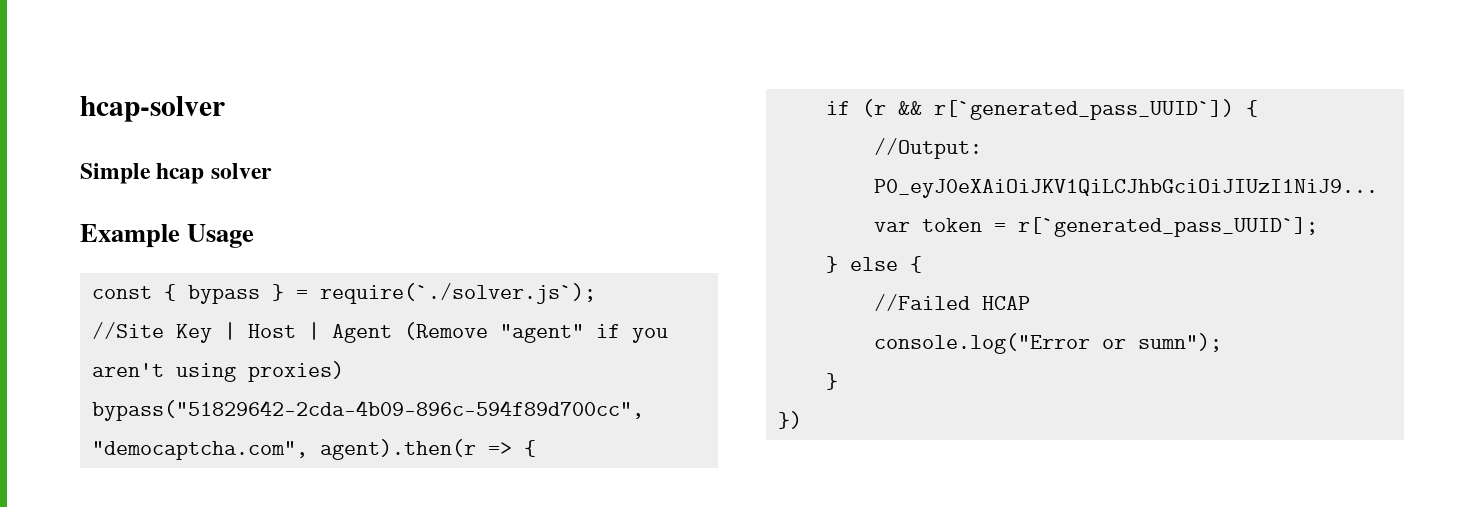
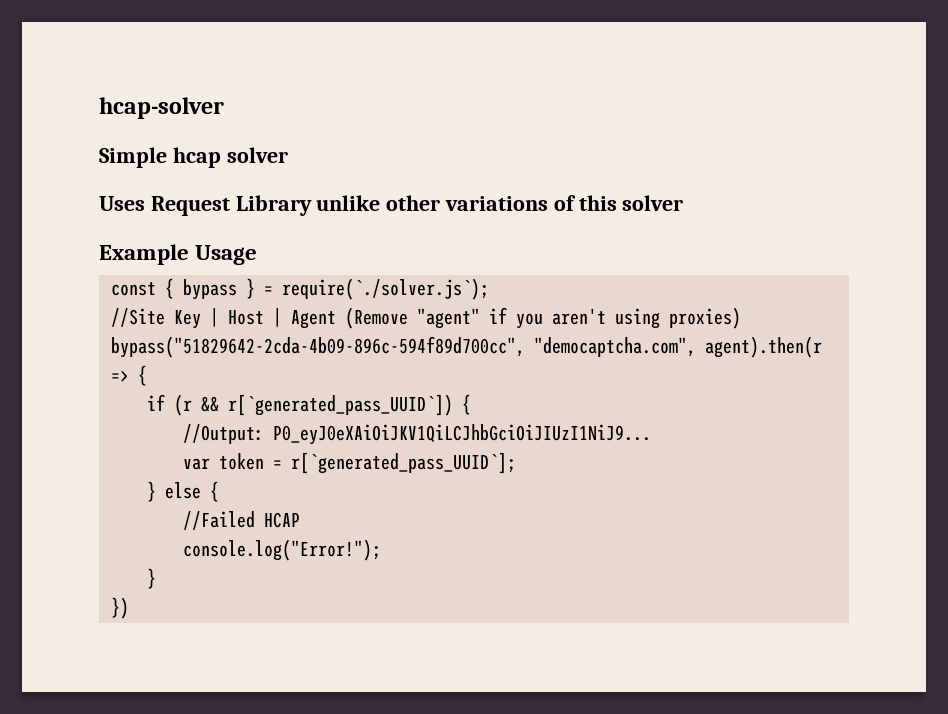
(272, 171) none -> [99,195,684,216] // Uses Request Library unlike other variations of this solver
[873,333,1222,354] console.log("Error or sumn"); -> [183,539,382,561] console.log("Error!");

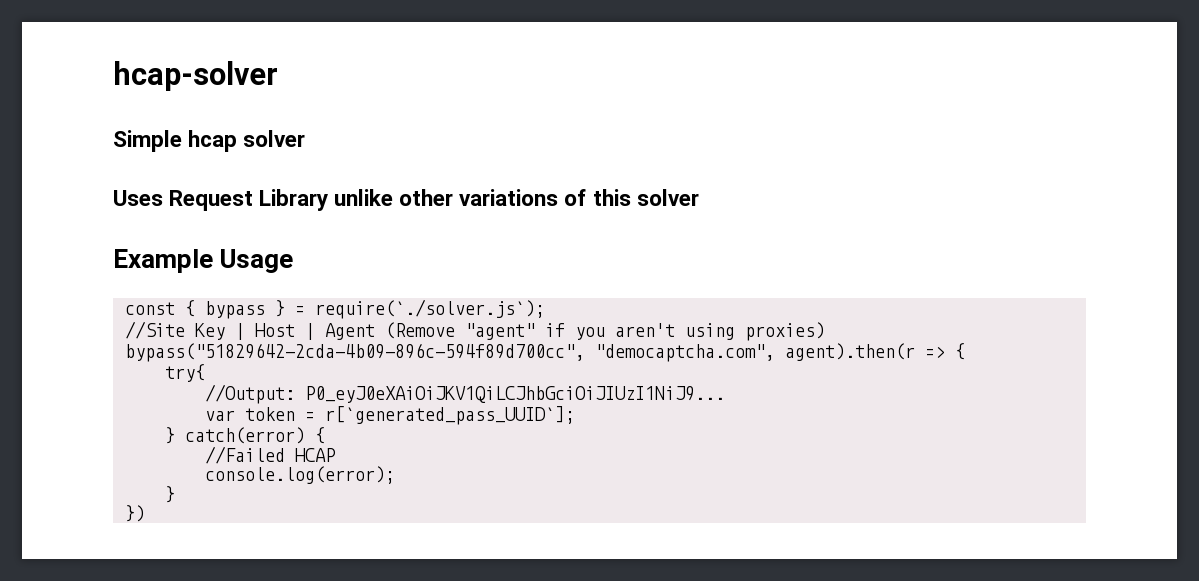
[147,394,472,416] if (r && r[`generated_pass_UUID`]) { -> [164,364,205,382] try{
[165,482,202,499] else -> [184,427,305,444] catch(error)
[183,539,382,561] console.log("Error!"); -> [204,466,395,484] console.log(error);

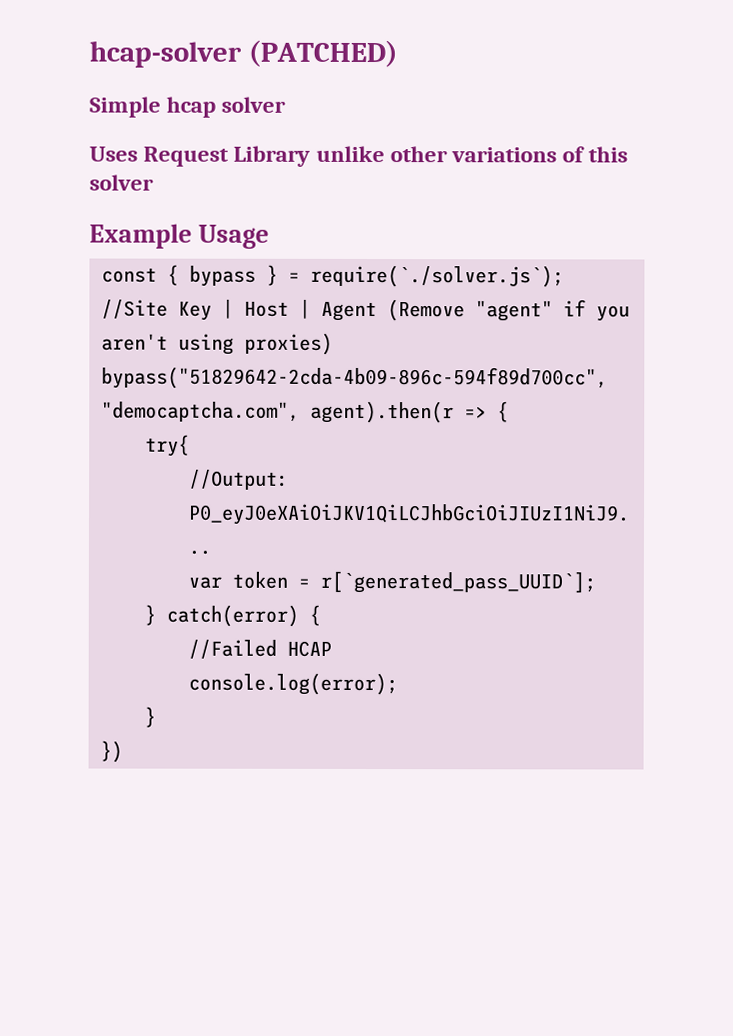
(278, 76) none -> [247,39,398,68] (PATCHED)

